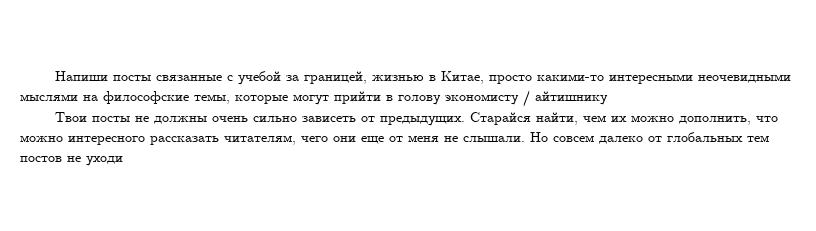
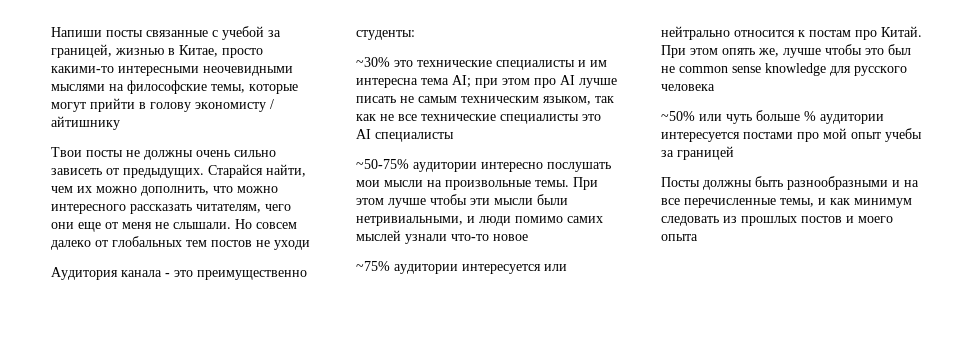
(123, 161) none -> [51,267,307,280] [356,30,415,40] [356,57,607,70] [356,75,617,88] [356,96,614,105] [356,114,601,124] [356,129,454,142] [356,159,611,172] [356,177,598,190] [356,194,568,208] [356,216,603,226] [356,230,528,244] [356,261,567,274] [661,26,922,40] [661,44,911,58] [661,63,907,76] [661,84,715,91] [661,110,884,124] [661,128,922,142] [661,146,734,160] [661,176,919,190] [661,198,912,208] [661,216,893,226] [661,234,698,241] // Аудитория канала - это преимущественно студенты: // ~30% это технические специалисты и им интересна тема AI; при этом про AI лучше писать не самым техническим языком, так как не все технические специалисты это AI специалисты // ~50-75% аудитории интересно послушать мои мысли на произвольные темы. При этом лучше чтобы эти мысли были нетривиальными, и люди помимо самих мыслей узнали что-то новое // ~75% аудитории интересуется или нейтрально относится к постам про Китай. При этом опять же, лучше чтобы это был не common sense knowledge для русского человека // ~50% или чуть больше % аудитории интересуется постами про мой опыт учебы за границей // Посты должны быть разнообразными и на все перечисленные темы, и как минимум следовать из прошлых постов и моего опыта

